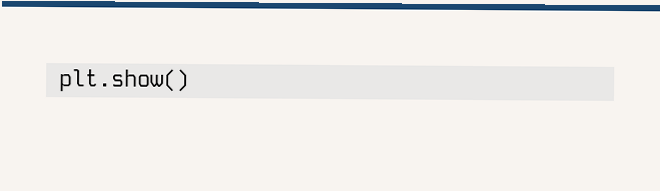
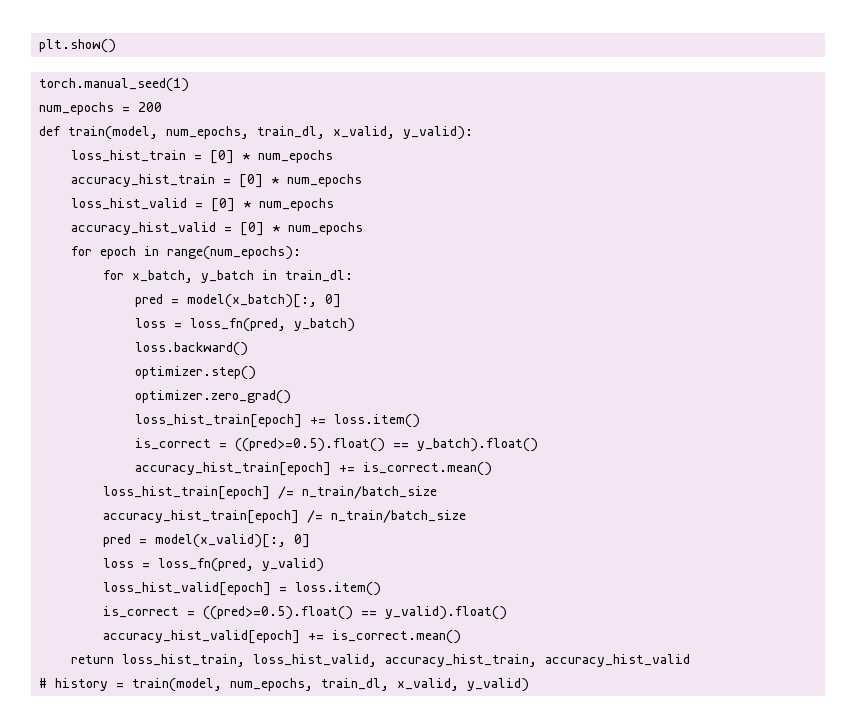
(191, 80) none -> [39,78,190,92] [39,102,163,115] [39,126,474,140] [71,150,334,164] [71,174,363,188] [71,198,335,212] [71,222,364,236] [71,246,302,260] [103,270,354,283] [135,294,342,308] [135,318,356,332] [135,342,249,356] [135,366,257,380] [135,390,292,404] [135,414,421,428] [135,438,539,452] [135,462,493,476] [103,486,438,500] [103,510,467,524] [103,534,311,548] [103,558,325,572] [103,582,382,596] [103,606,508,620] [103,630,462,644] [71,654,691,667] [39,678,530,692] // torch.manual_seed(1) // num_epochs = 200 // def train(model, num_epochs, train_dl, x_valid, y_valid): // loss_hist_train = [0] * num_epochs // accuracy_hist_train = [0] * num_epochs // loss_hist_valid = [0] * num_epochs // accuracy_hist_valid = [0] * num_epochs // for epoch in range(num_epochs): // for x_batch, y_batch in train_dl: // pred = model(x_batch)[:, 0] // loss = loss_fn(pred, y_batch) // loss.backward() // optimizer.step() // optimizer.zero_grad() // loss_hist_train[epoch] += loss.item() // is_correct = ((pred>=0.5).float() == y_batch).float() // accuracy_hist_train[epoch] += is_correct.mean() // loss_hist_train[epoch] /= n_train/batch_size // accuracy_hist_train[epoch] /= n_train/batch_size // pred = model(x_valid)[:, 0] // loss = loss_fn(pred, y_valid) // loss_hist_valid[epoch] = loss.item() // is_correct = ((pred>=0.5).float() == y_valid).float() // accuracy_hist_valid[epoch] += is_correct.mean() // return loss_hist_train, loss_hist_valid, accuracy_hist_train, accuracy_hist_valid // # history = train(model, num_epochs, train_dl, x_valid, y_valid)

